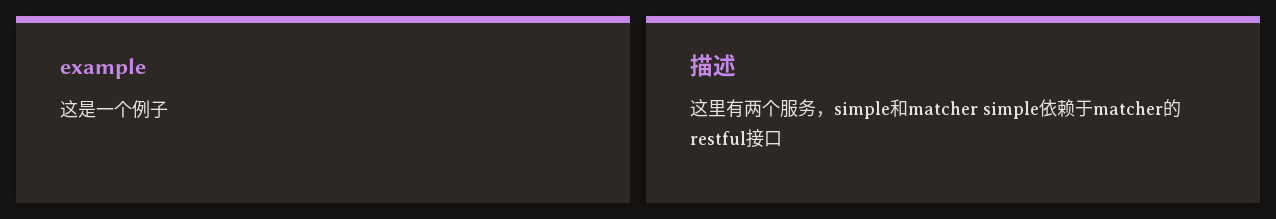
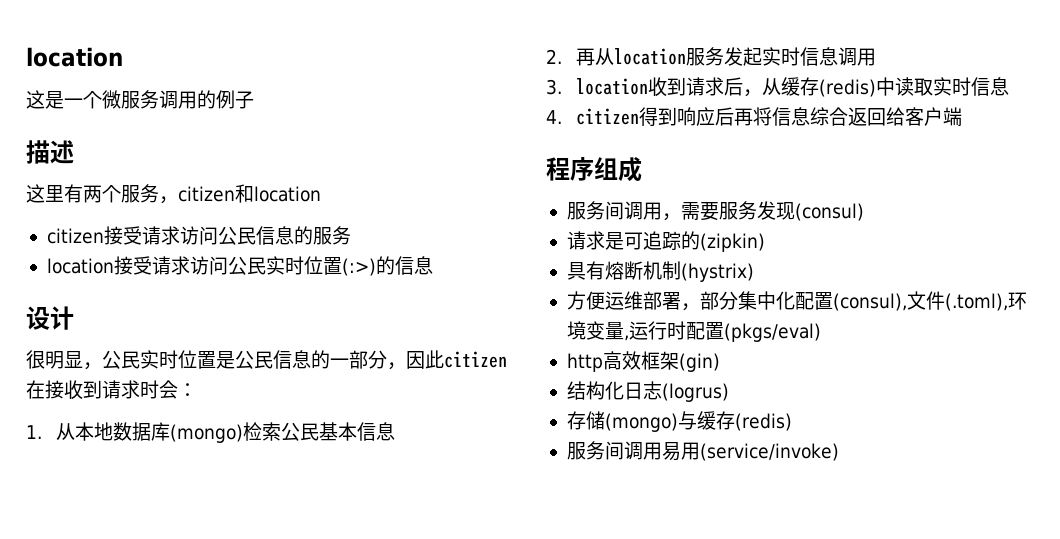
[60,58,146,79] example -> [26,47,123,67] location
(132, 109) none -> [102,90,216,109] 微服务调用的
[834,99,1181,119] [690,129,782,148] simple和matcher simple依赖于matcher的restful接口 -> [178,184,321,203] [46,226,351,245] [46,256,433,276] [26,306,74,330] [26,350,507,370] [26,380,197,400] [26,422,395,443] [546,47,876,66] [546,77,1009,97] [546,107,962,126] [546,157,642,182] [566,201,864,221] [566,231,765,252] [566,261,754,282] [566,291,1027,311] [566,321,821,342] [566,351,720,372] [566,381,729,402] [566,411,792,432] [566,441,839,461] citizen和location // citizen接受请求访问公民信息的服务 // location接受请求访问公民实时位置(:>)的信息 // 设计 // 很明显，公民实时位置是公民信息的一部分，因此citizen在接收到请求时会： // 1.从本地数据库(mongo)检索公民基本信息 // 2.再从location服务发起实时信息调用 // 3. location收到请求后，从缓存(redis)中读取实时信息 // 4. citizen得到响应后再将信息综合返回给客户端 // 程序组成 // 服务间调用，需要服务发现(consul) // 请求是可追踪的(zipkin) // 具有熔断机制(hystrix) // 方便运维部署，部分集中化配置(consul),文件(.toml),环境变量,运行时配置(pkgs/eval) // http高效框架(gin) // 结构化日志(logrus) // 存储(mongo)与缓存(redis) // 服务间调用易用(service/invoke)

